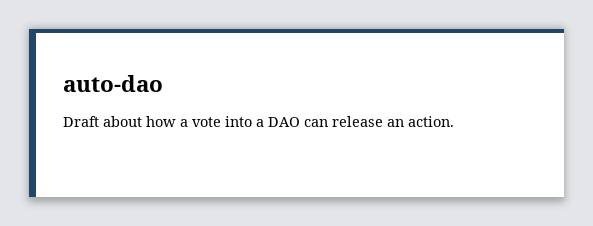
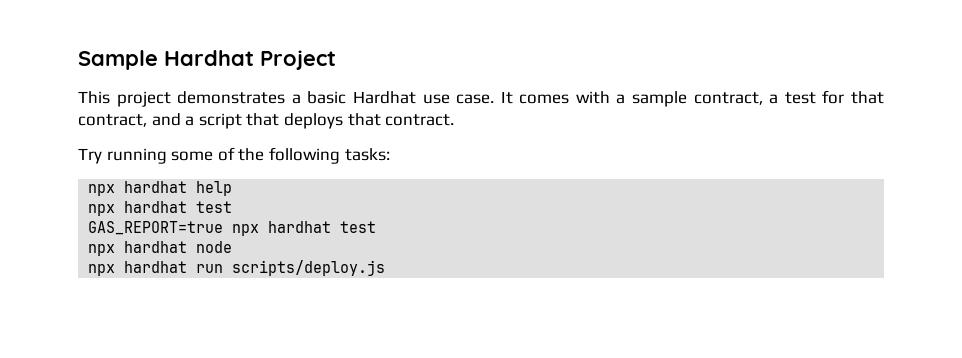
[63,75,163,92] [63,116,454,127] auto-dao // Draft about how a vote into a DAO can release an action. -> [78,50,336,70] [78,90,885,107] [78,113,455,129] [78,147,390,164] [88,181,233,196] [88,201,233,216] [88,221,377,236] [88,241,233,256] [88,260,386,276] Sample Hardhat Project // This project demonstrates a basic Hardhat use case. It comes with a sample contract, a test for that contract, and a script that deploys that contract. // Try running some of the following tasks: // npx hardhat help // npx hardhat test // GAS_REPORT=true npx hardhat test // npx hardhat node // npx hardhat run scripts/deploy.js

